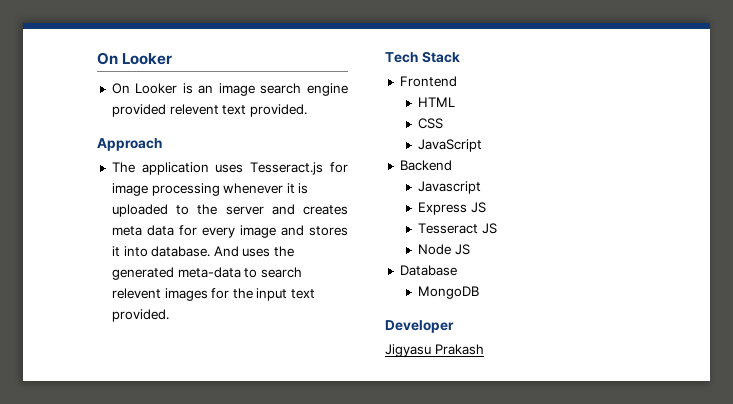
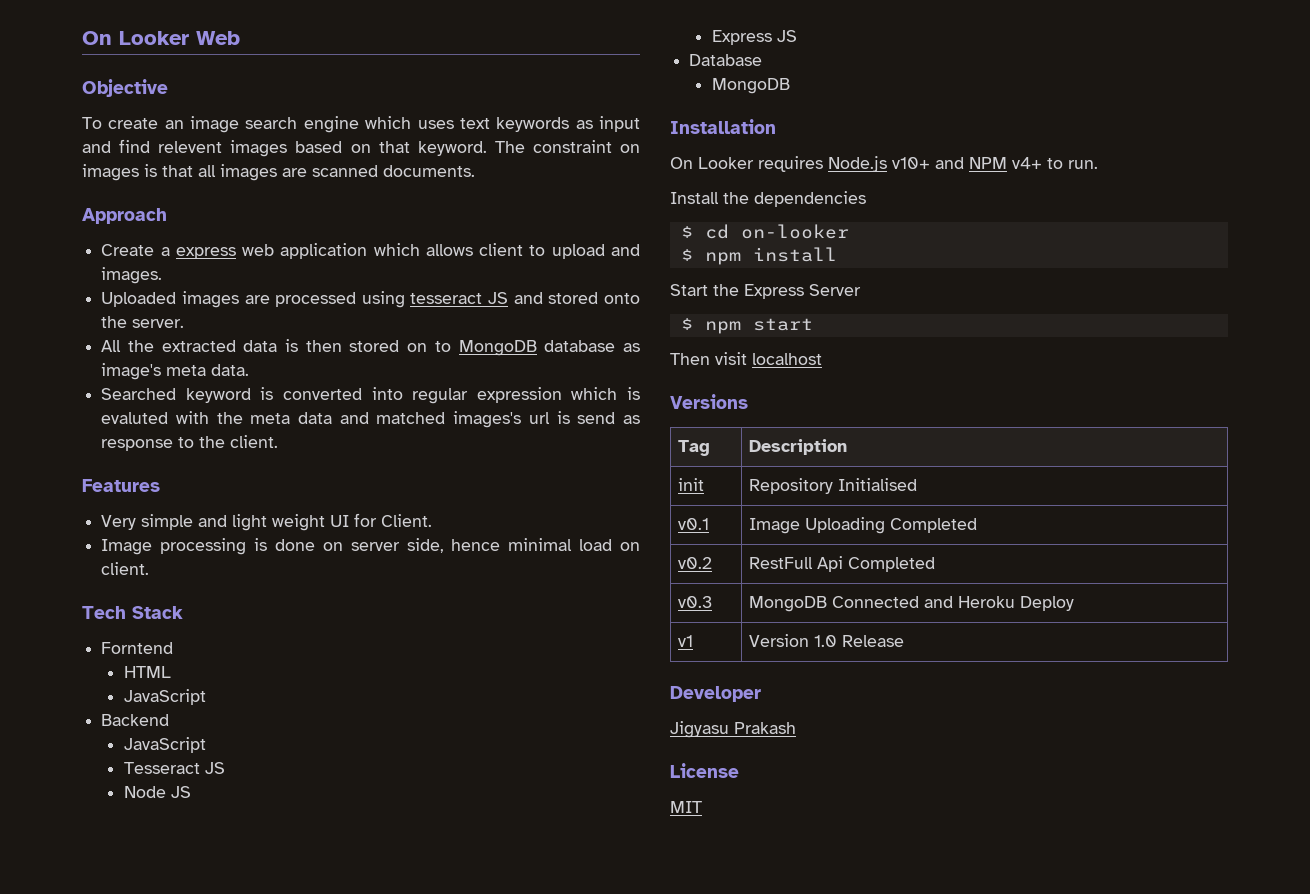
[97,52,173,65] [111,83,348,96] [111,104,307,117] [97,138,162,151] [111,162,348,175] [111,183,309,196] [111,204,349,217] [111,225,348,238] [111,246,295,257] [111,267,302,280] [111,288,316,301] [111,309,169,322] On Looker // On Looker is an image search engine provided relevent text provided. // Approach // The application uses Tesseract.js for image processing whenever it is uploaded to the server and creates meta data for every image and stores it into database. And uses the generated meta-data to search relevent images for the input text provided. -> [82,31,240,45] [82,79,168,97] [82,116,640,133] [82,139,641,157] [82,164,475,181] [82,208,167,224] [101,243,640,259] [101,267,163,284] [101,291,641,308] [101,316,185,328] [101,339,640,356] [101,363,250,380] [101,387,640,404] [101,411,640,428] [101,435,279,451] [82,479,160,492] [101,513,433,531] [101,538,640,555] [101,562,150,575] On Looker Web // Objective // To create an image search engine which uses text keywords as input and find relevent images based on that keyword. The constraint on images is that all images are scanned documents. // Approach // Create a express web application which allows client to upload and images. // Uploaded images are processed using tesseract JS and stored onto the server. // All the extracted data is then stored on to MongoDB database as image's meta data. // Searched keyword is converted into regular expression which is evaluted with the meta data and matched images's url is send as response to the client. // Features // Very simple and light weight UI for Client. // Image processing is done on server side, hence minimal load on client.
[399,76,457,87] Frontend -> [101,642,174,654] Forntend
[418,118,444,129] // CSS -> (172, 672) none
[418,181,482,194] [418,202,486,215] Javascript // Express JS -> [124,737,207,753] JavaScript
(470, 249) none -> [712,30,798,45] // Express JS
(480, 292) none -> [670,119,776,134] [670,156,1098,172] [670,191,866,207] [680,224,849,239] [680,247,837,265] [670,284,861,299] [680,318,813,334] [670,352,822,365] [670,394,748,409] [677,440,710,456] [748,439,847,455] [677,478,704,491] [748,478,917,494] [677,518,709,530] [748,517,977,534] [677,557,712,569] [748,556,935,572] [677,596,712,608] [748,596,1074,612] [677,635,693,647] [748,634,904,647] // Installation // On Looker requires Node.js v10+ and NPM v4+ to run. // Install the dependencies // $ cd on-looker // $ npm install // Start the Express Server // $ npm start // Then visit localhost // Versions // Tag | Description // init | Repository Initialised // v0.1 | Image Uploading Completed // v0.2 | RestFull Api Completed // v0.3 | MongoDB Connected and Heroku Deploy // v1 | Version 1.0 Release
(484, 349) none -> [670,763,739,778] [670,801,702,813] // License // MIT

